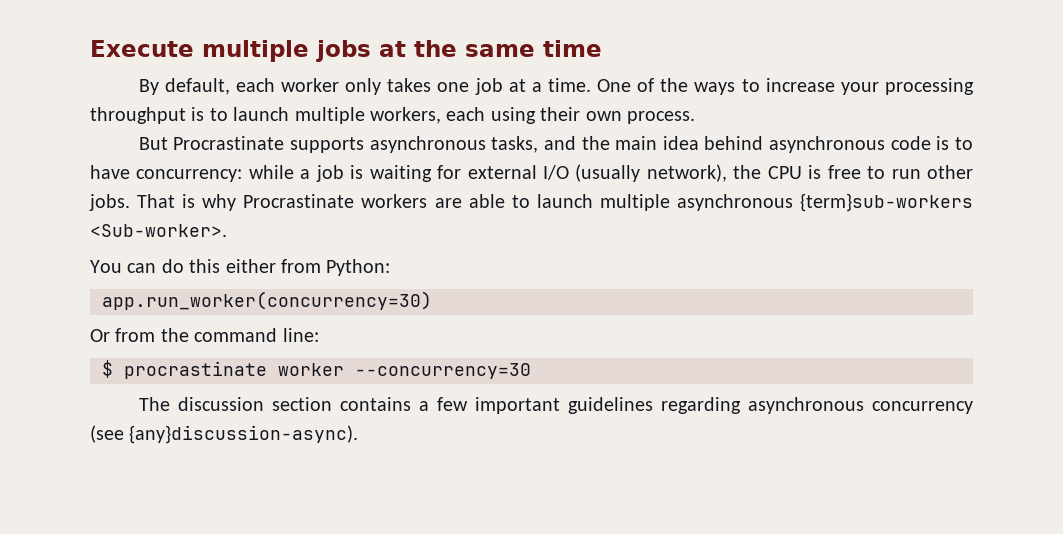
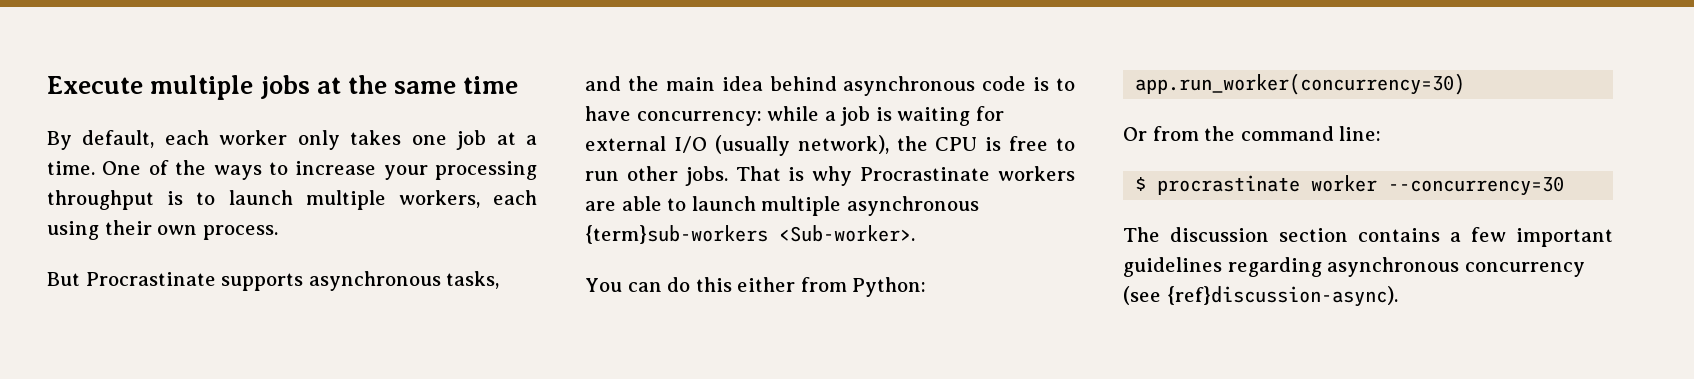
[129,425,359,444] {any}discussion-async). -> [1166,286,1398,307] {ref}discussion-async).

